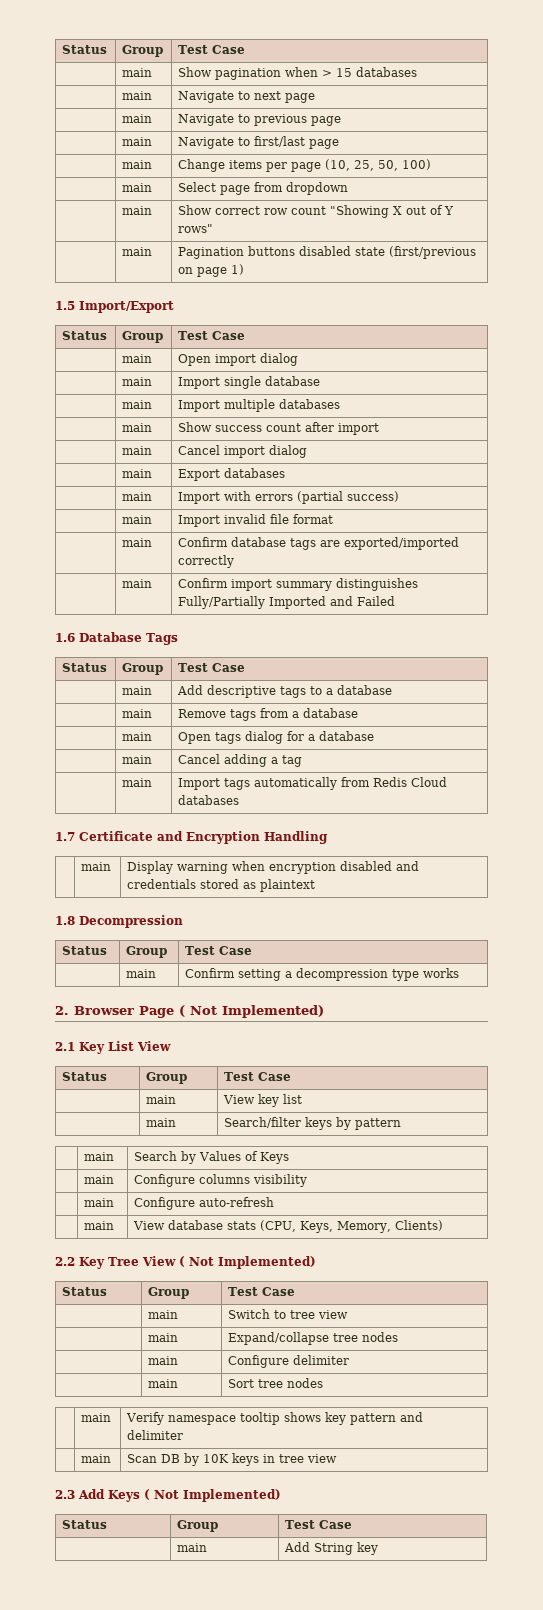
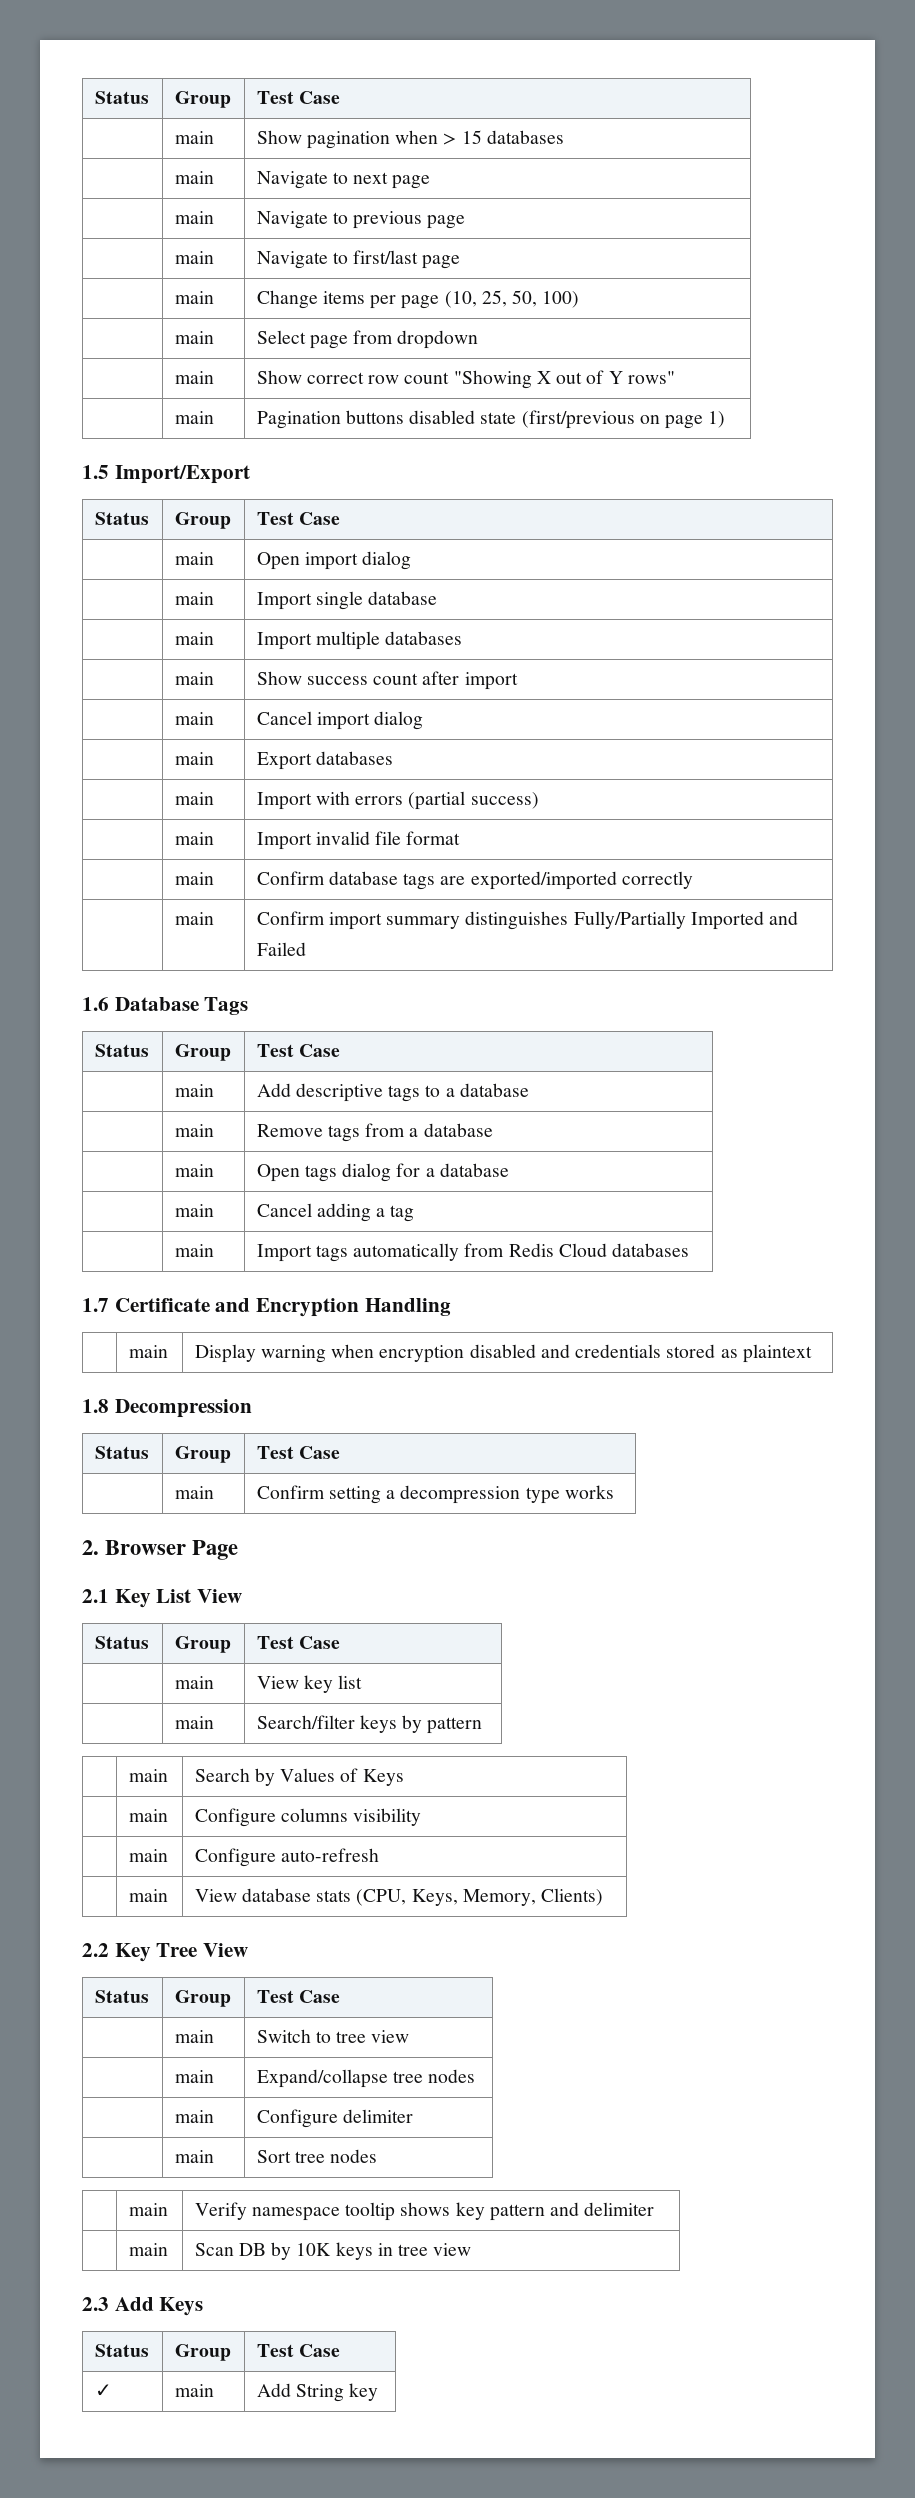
[179,1005,324,1018] ( Not Implemented) -> (239, 1550) none
[179,1256,316,1269] ( Not Implemented) -> (249, 1950) none
[144,1489,281,1502] [62,1520,108,1529] [177,1520,219,1532] [285,1520,353,1529] ( Not Implemented) // Status | Group | Test Case // -> [94,2344,149,2357] [174,2344,231,2361] [256,2344,340,2357] [94,2384,112,2397] // Status | Group | Test Case // ✓

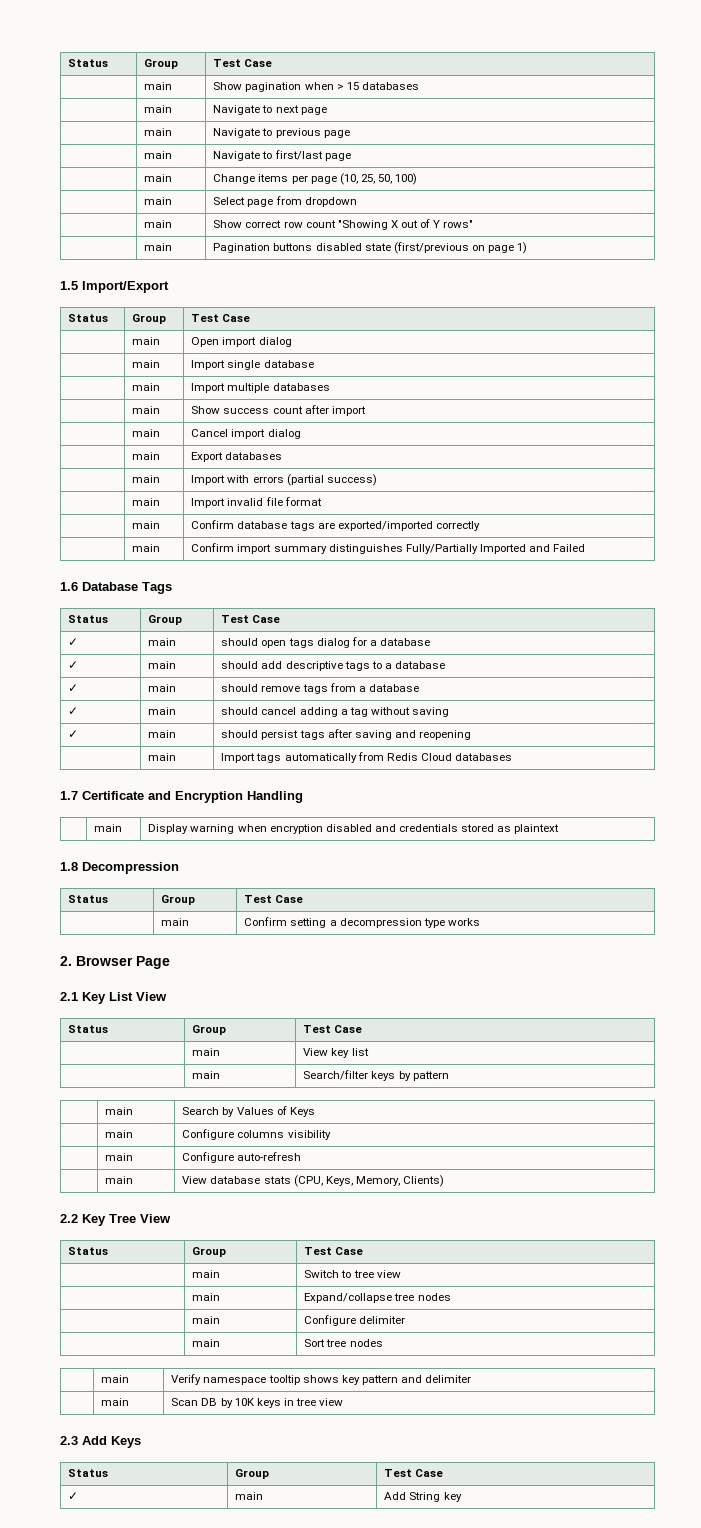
[174,1084,214,1097] [256,1083,291,1097] | main | Add -> [68,638,79,646] [148,638,177,646] [221,637,430,648] [68,661,79,669] [148,661,177,669] [221,661,283,669] ✓ | main | should open tags dialog for a database // ✓ | main | should add
[174,1124,214,1137] [256,1124,323,1137] | main | Remove -> [68,684,79,692] [148,684,177,692] [221,684,301,692] ✓ | main | should remove
[174,1164,214,1177] [256,1163,509,1182] [174,1204,214,1217] [256,1203,415,1222] | main | Open tags dialog for a database // | main | Cancel adding a tag -> [68,707,79,715] [148,707,177,715] [221,707,449,717] [68,730,79,738] [148,730,177,738] [221,729,471,740] ✓ | main | should cancel adding a tag without saving // ✓ | main | should persist tags after saving and reopening

